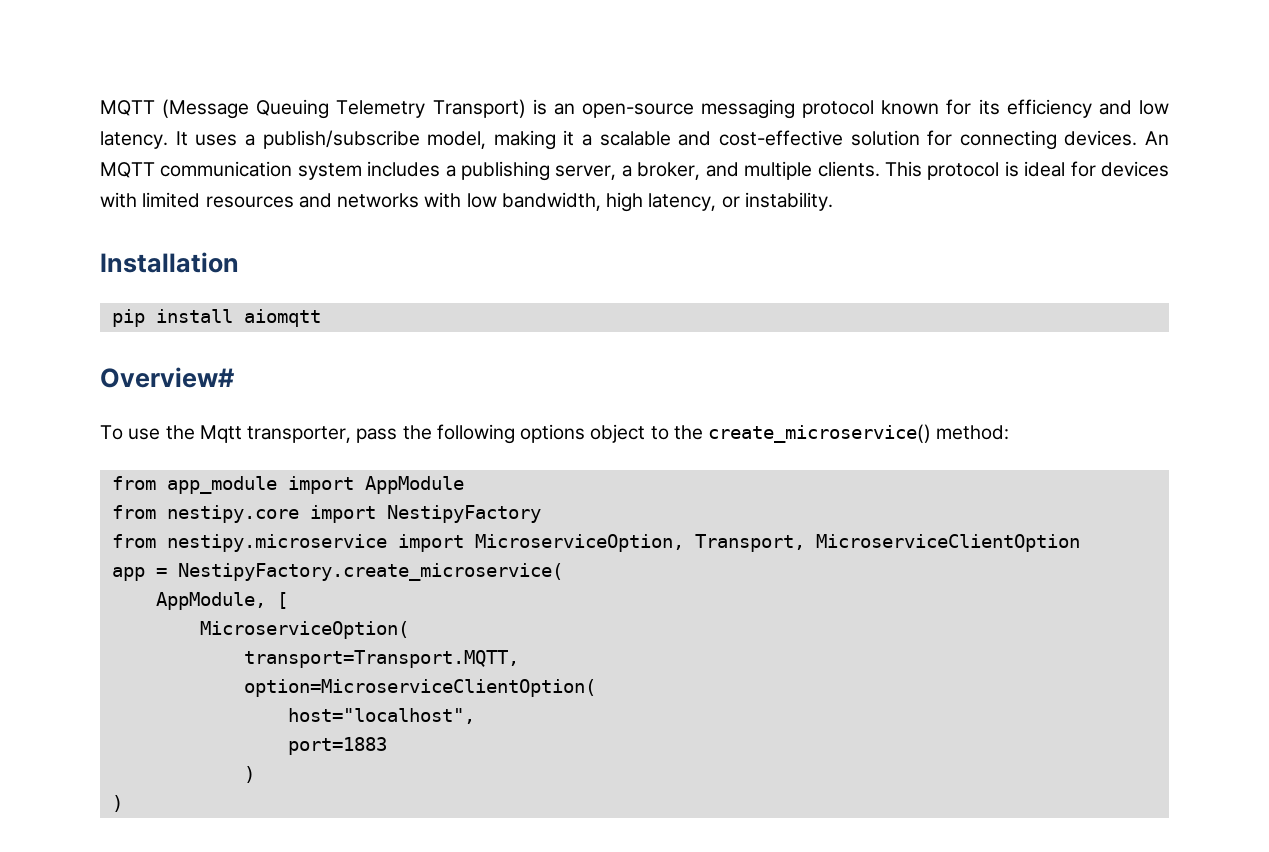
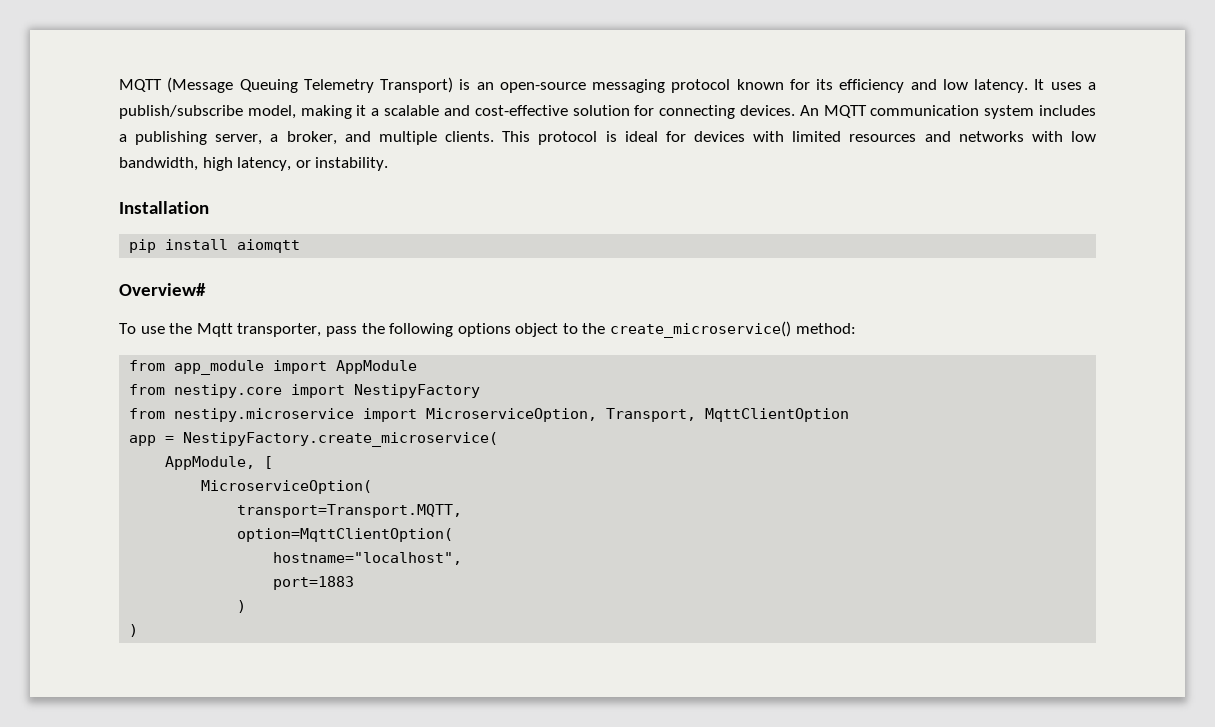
[815,534,1080,552] MicroserviceClientOption -> [705,408,850,422] MqttClientOption
[243,679,596,697] [287,708,475,724] option=MicroserviceClientOption( // host="localhost", -> [237,528,454,542] [273,552,463,565] option=MqttClientOption( // hostname="localhost",

